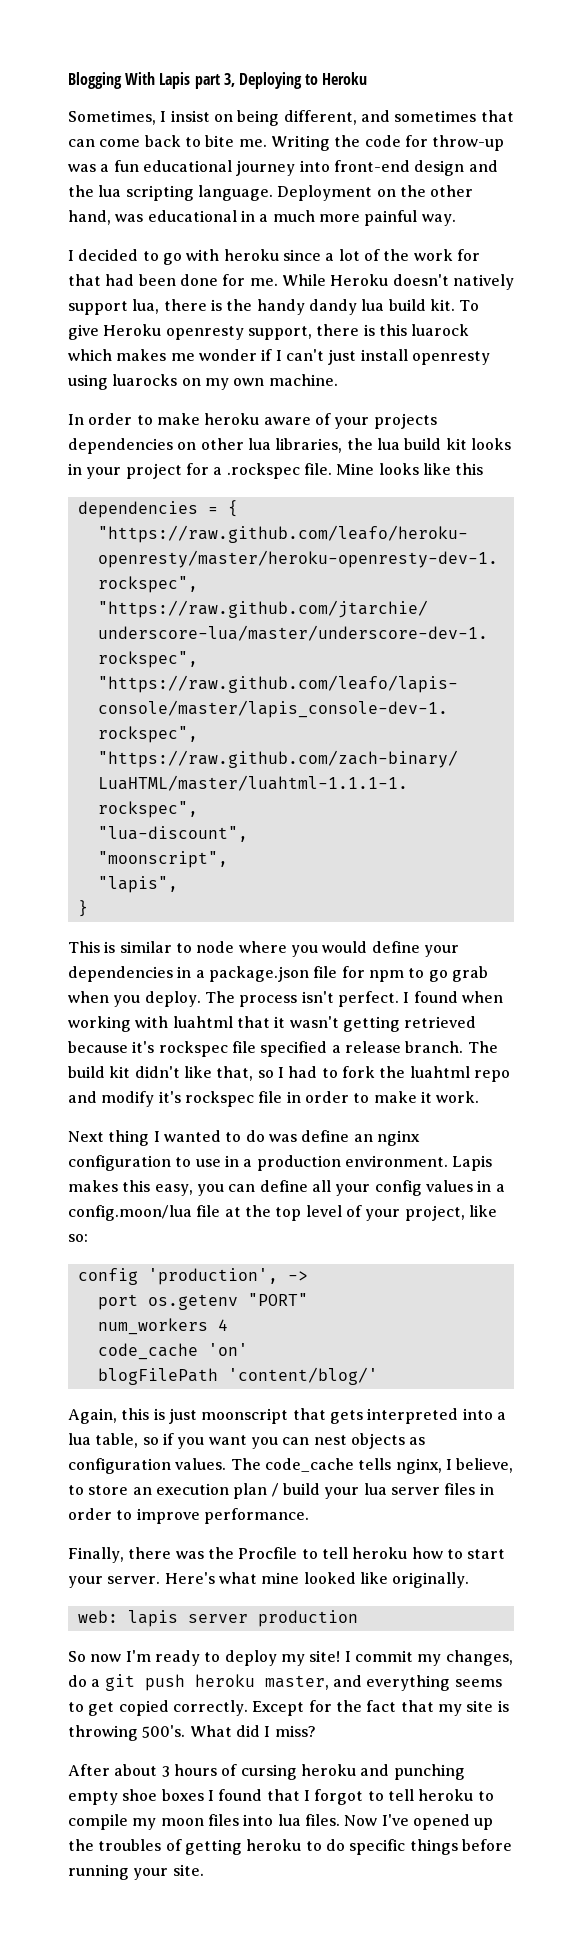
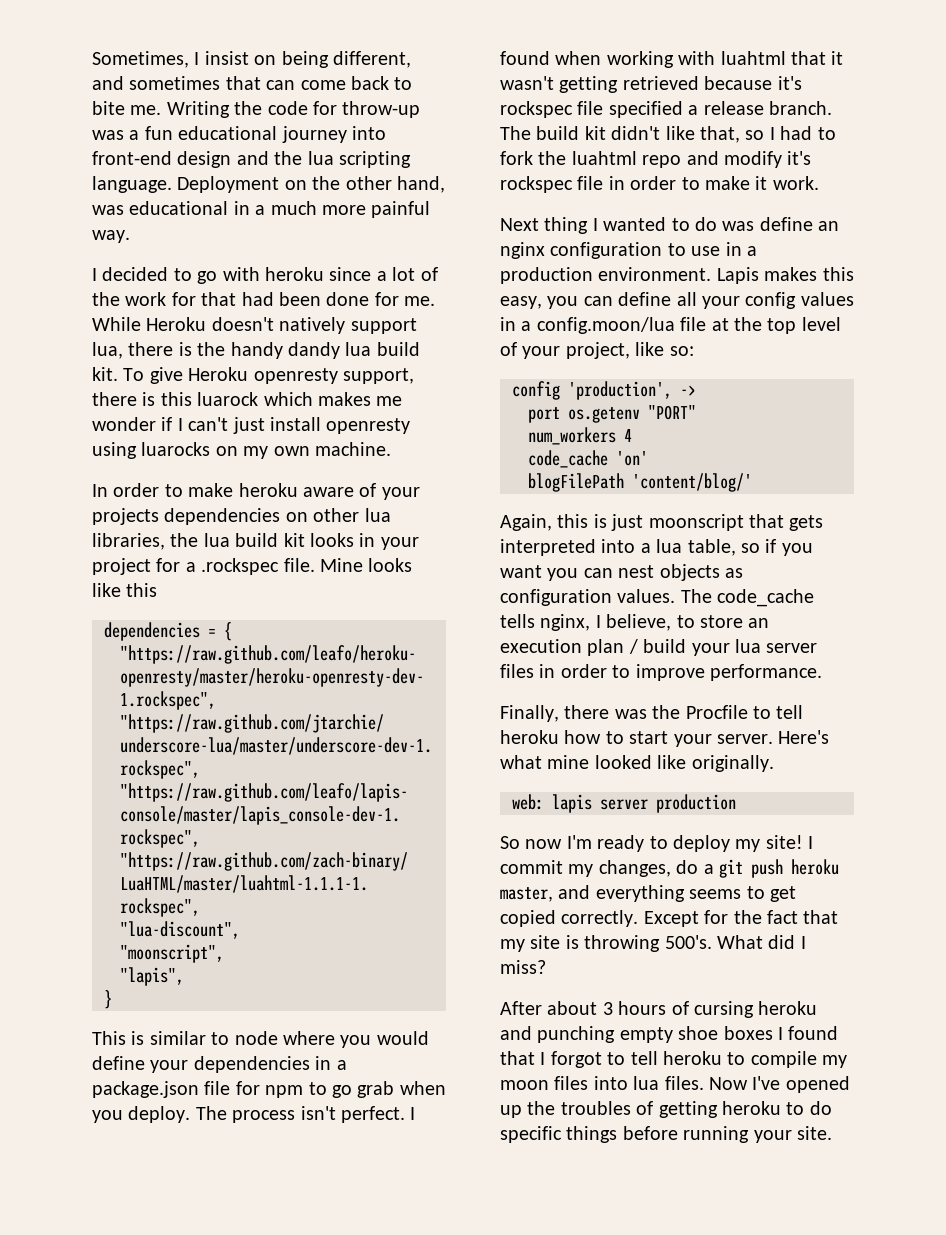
[68,72,368,89] Blogging With Lapis part 3, Deploying to Heroku // -> (92, 59) none

